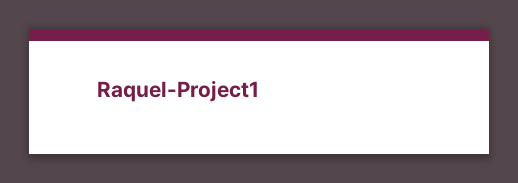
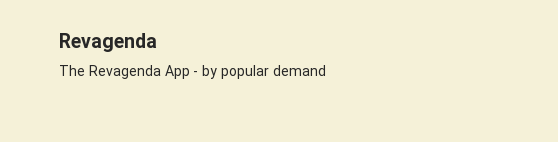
[97,80,259,102] Raquel-Project1 -> [59,33,157,52] [59,65,326,79] Revagenda // The Revagenda App - by popular demand

